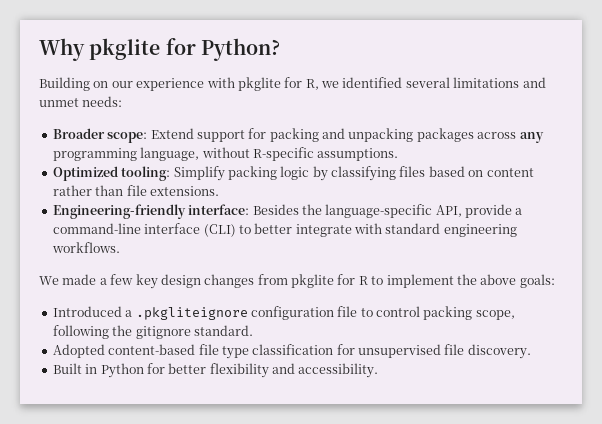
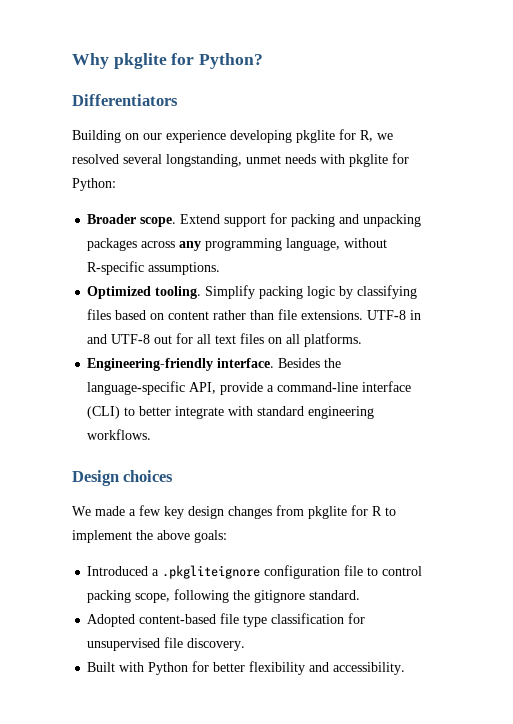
(280, 49) none -> [72,94,178,106] // Differentiators
[206,77,235,88] with -> [230,130,292,143] developing
[342,77,546,88] [39,96,123,107] identified several limitations and unmet needs: -> [72,153,409,167] [72,178,116,191] resolved several longstanding, unmet needs with pkglite for Python:
[107,132,148,143] scope: -> [140,217,177,227] scope.
[121,166,171,181] tooling: -> [155,286,202,299] tooling.
(219, 191) none -> [367,310,422,320] [87,333,363,347] UTF-8 in and UTF-8 out for all text files on all platforms.
[188,204,250,215] interface: -> [217,358,275,368] interface.
(120, 247) none -> [72,470,174,486] // Design choices
[85,364,98,374] in -> [119,662,145,672] with

